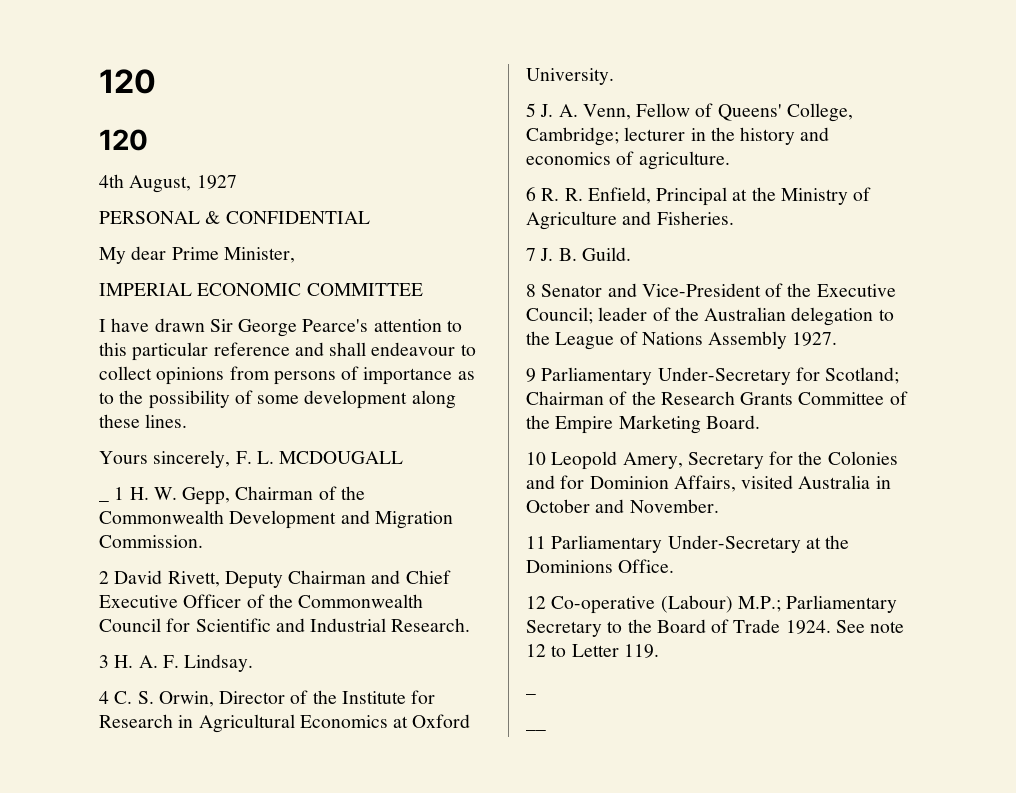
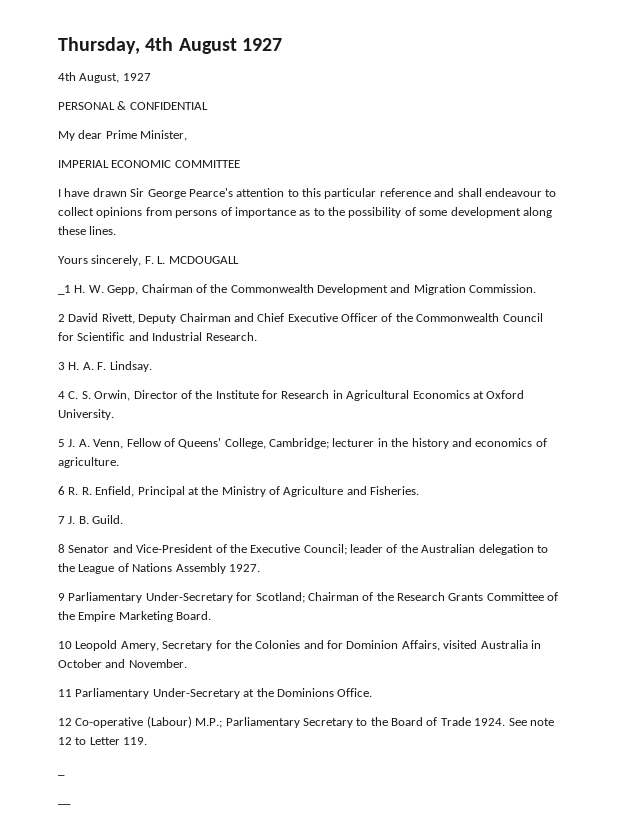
[99,69,156,94] [99,129,148,151] 120 // 120 -> [58,37,282,54] Thursday, 4th August 1927
[99,500,109,502] [114,487,125,500] _ 1 -> [58,285,71,295] _1

